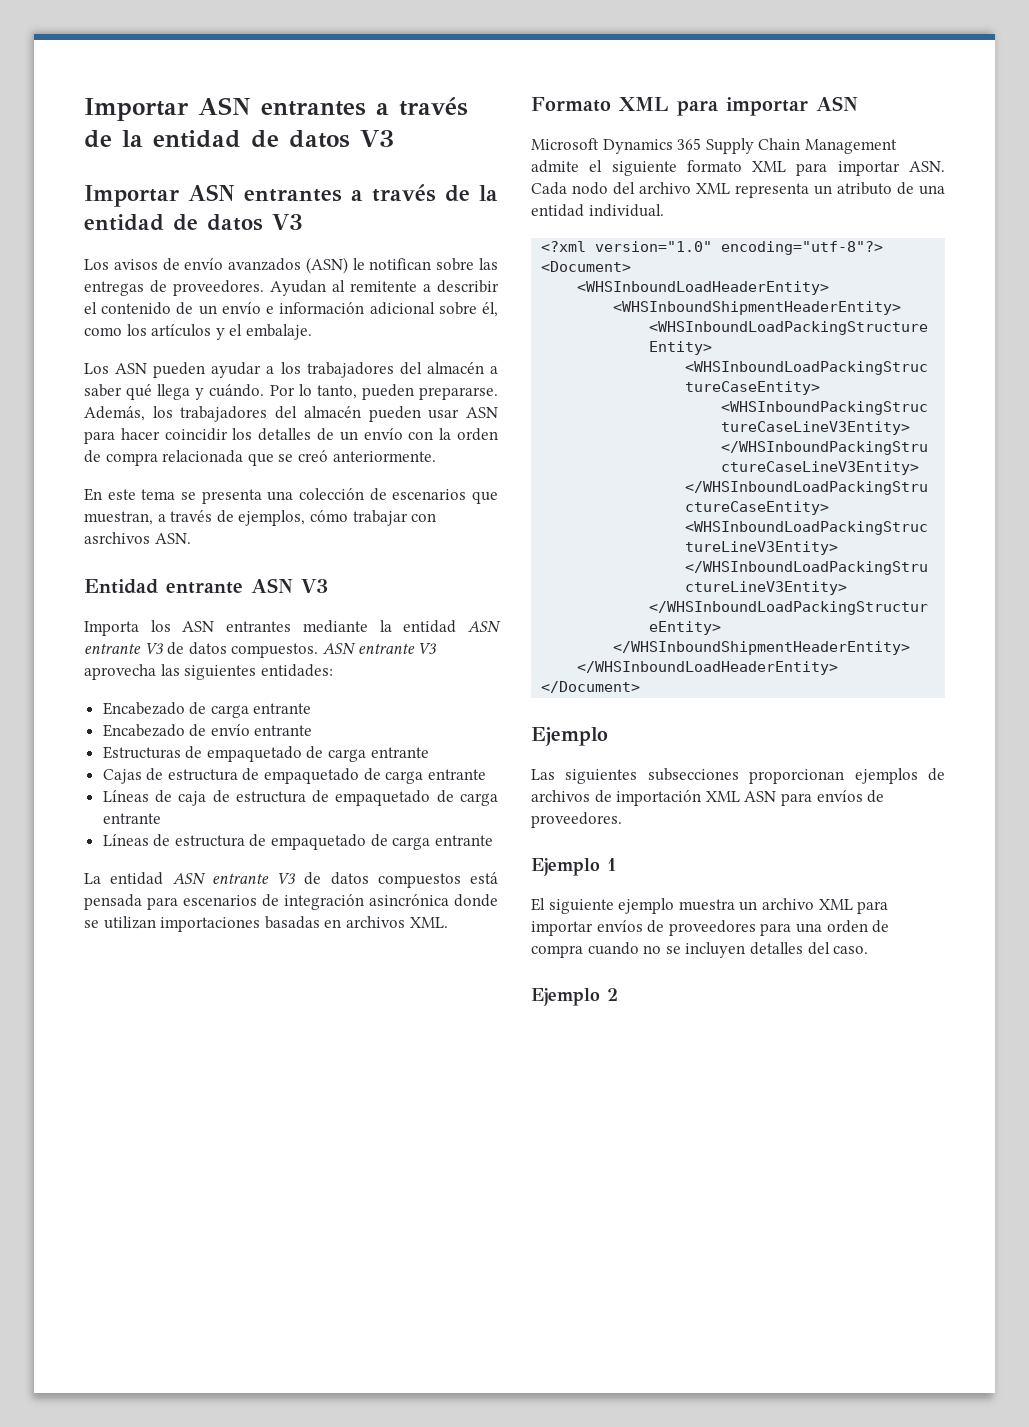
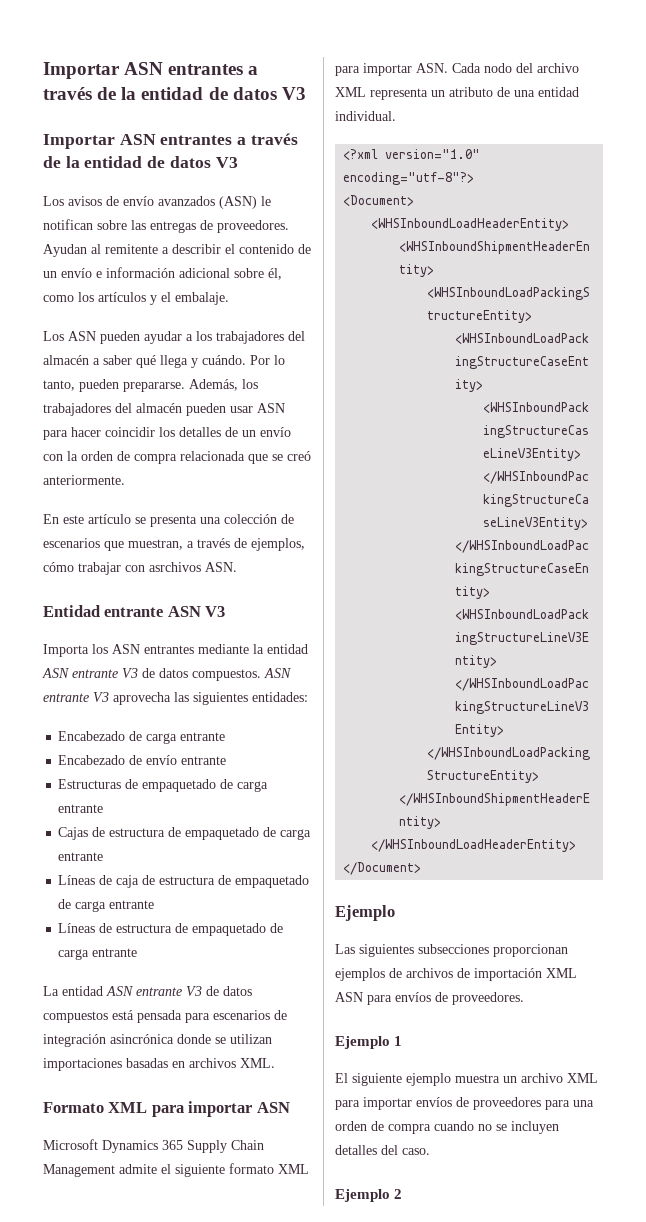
[141,489,176,500] tema -> [88,514,131,524] artículo

